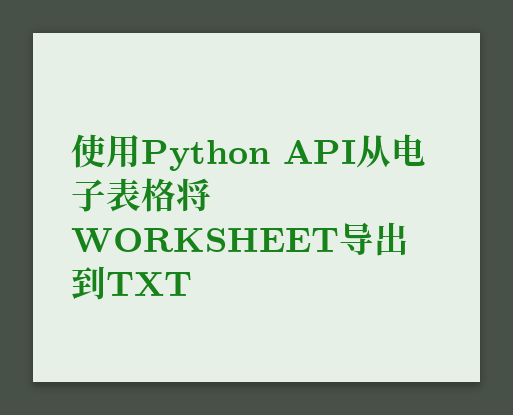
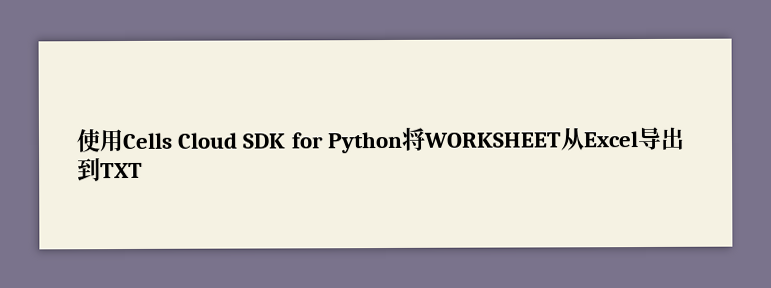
[141,134,426,171] [71,178,211,212] [71,228,339,253] Python API从电子表格将WORKSHEET -> [122,127,639,154] Cells Cloud SDK for Python将WORKSHEET从Excel

